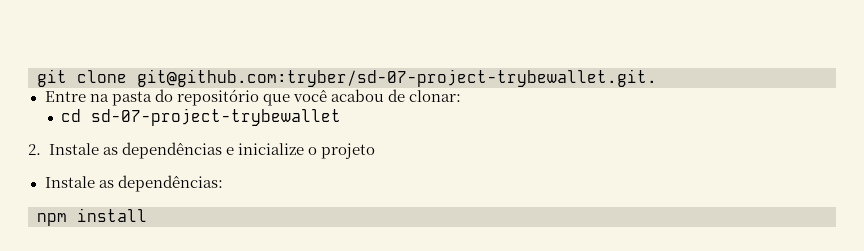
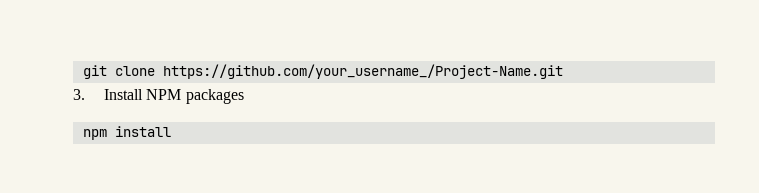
[137,69,657,87] [44,89,461,106] [61,108,342,126] [28,142,375,159] [44,175,223,192] git@github.com:tryber/sd-07-project-trybewallet.git. // Entre na pasta do repositório que você acabou de clonar: // cd sd-07-project-trybewallet // 2. Instale as dependências e inicialize o projeto // Instale as dependências: -> [162,64,563,79] [73,89,244,104] https://github.com/your_username_/Project-Name.git // 3. Install NPM packages

